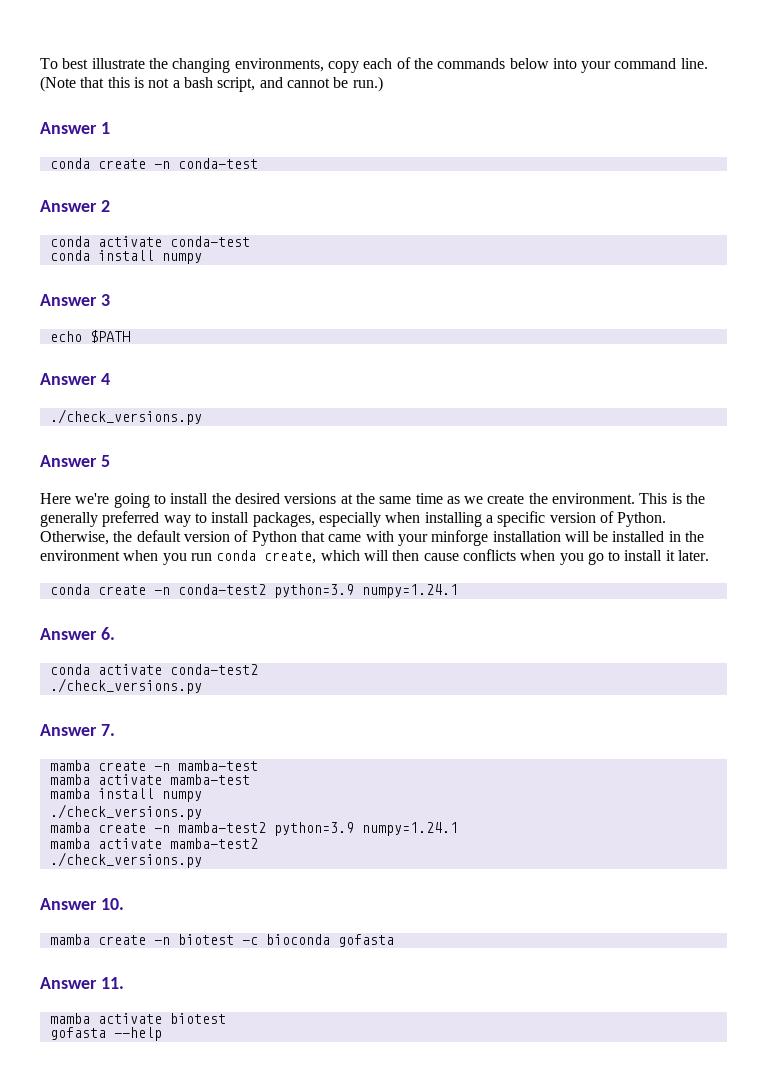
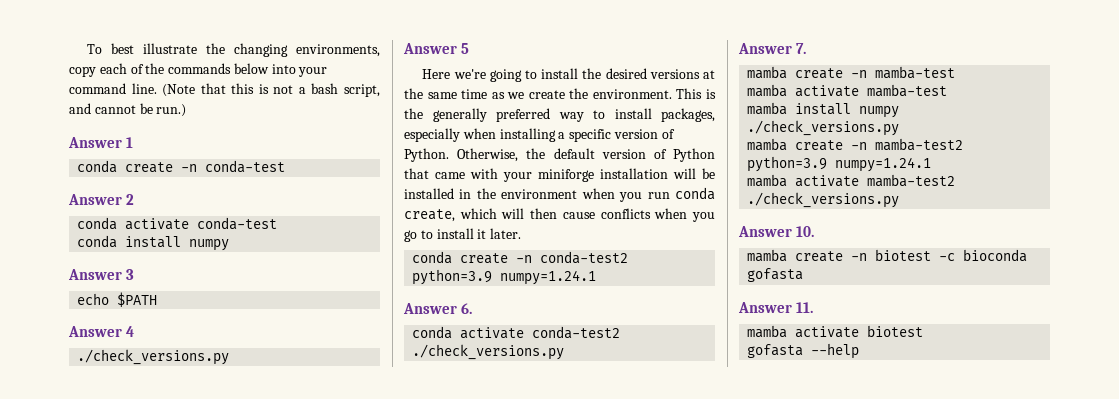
[431,530,489,546] minforge -> [538,169,594,182] miniforge

